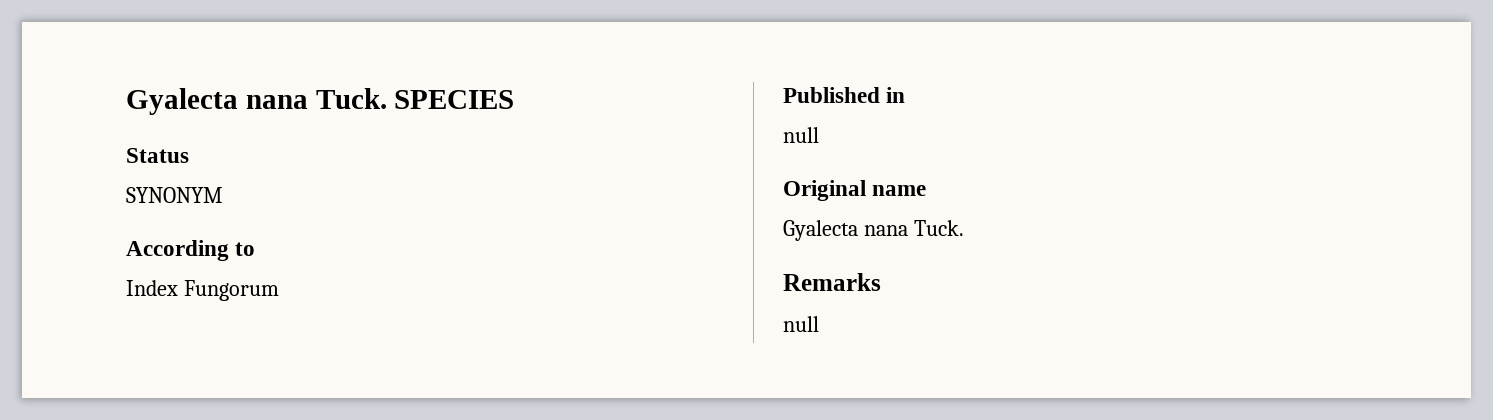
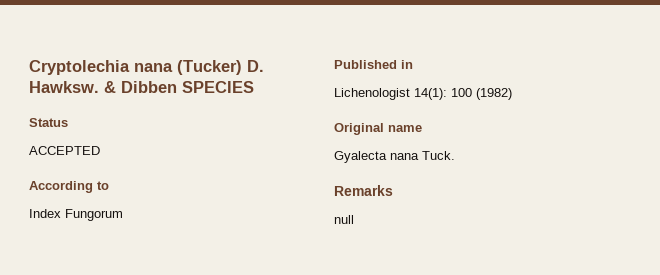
[126,88,387,115] Gyalecta nana Tuck. -> [29,60,264,75] [29,81,177,93] Cryptolechia nana (Tucker) D. Hawksw. & Dibben
[126,187,223,203] SYNONYM -> [29,146,100,155] ACCEPTED
[783,127,819,143] null -> [334,88,512,100] Lichenologist 14(1): 100 (1982)

